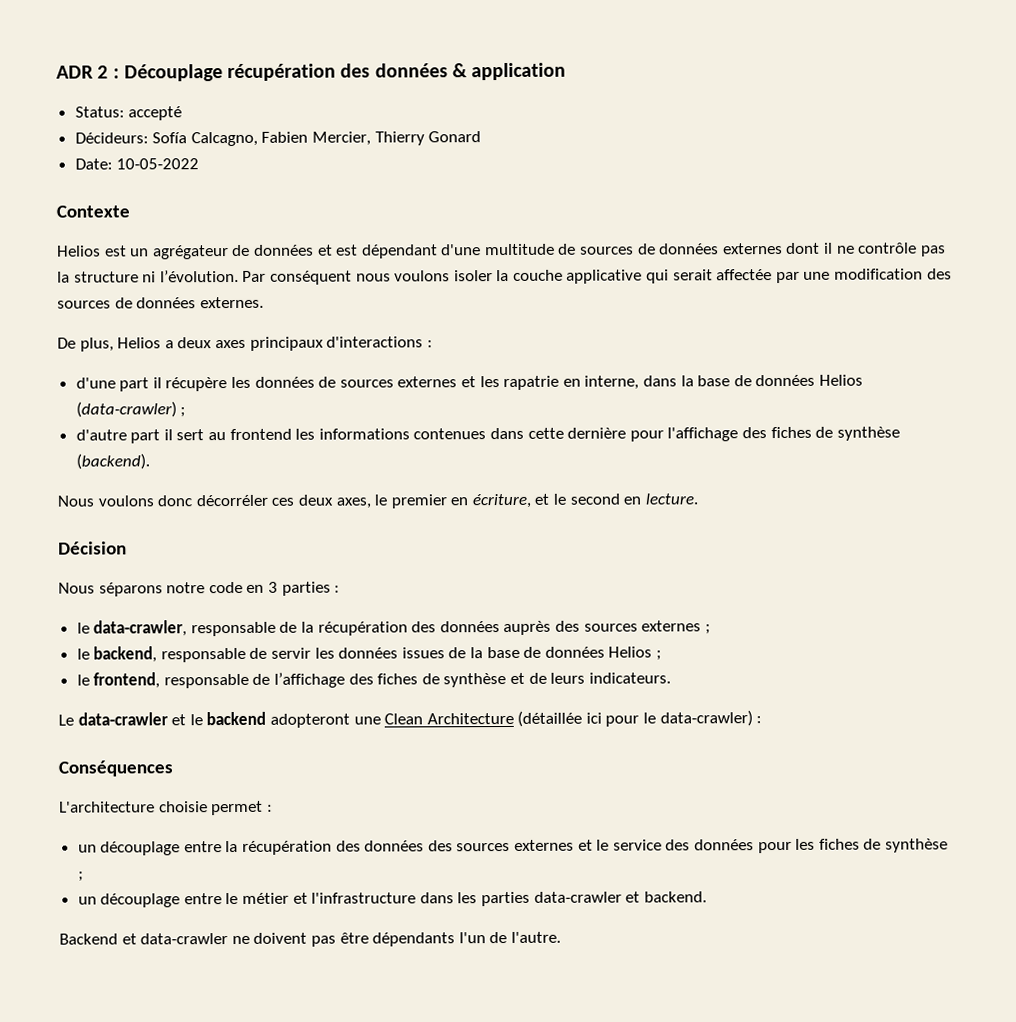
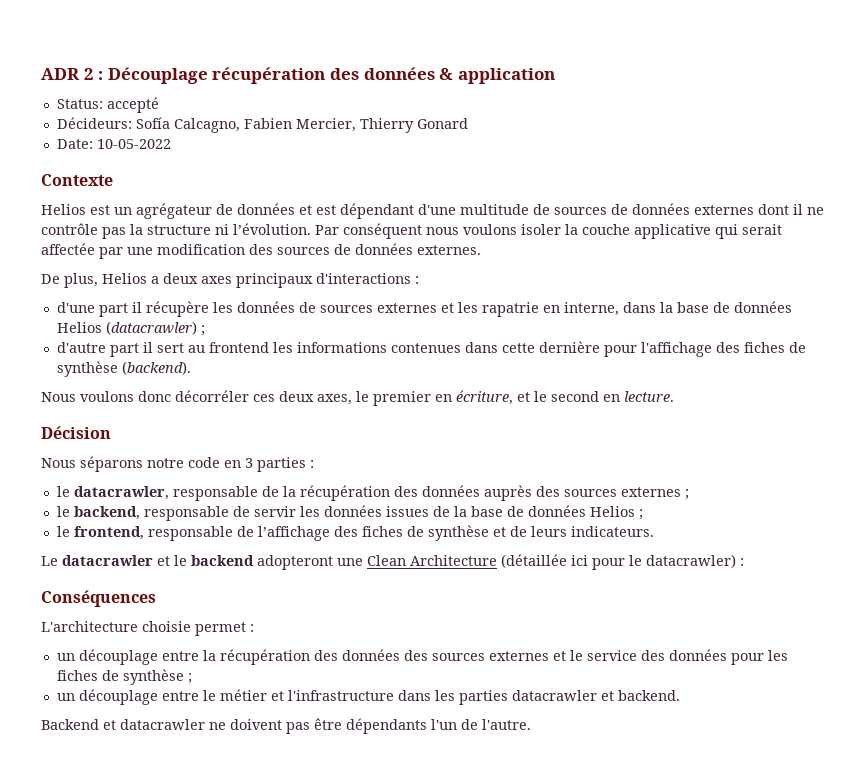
[75,401,177,418] (data-crawler) -> [105,321,197,335] (datacrawler)
[93,620,188,637] data-crawler, -> [73,486,169,500] datacrawler,
[77,712,168,726] data-crawler -> [62,555,153,566] datacrawler
[659,710,753,727] data-crawler) -> [646,554,736,568] datacrawler)
[533,891,622,903] data-crawler -> [511,690,597,701] datacrawler
[140,933,229,945] data-crawler -> [120,719,205,730] datacrawler

